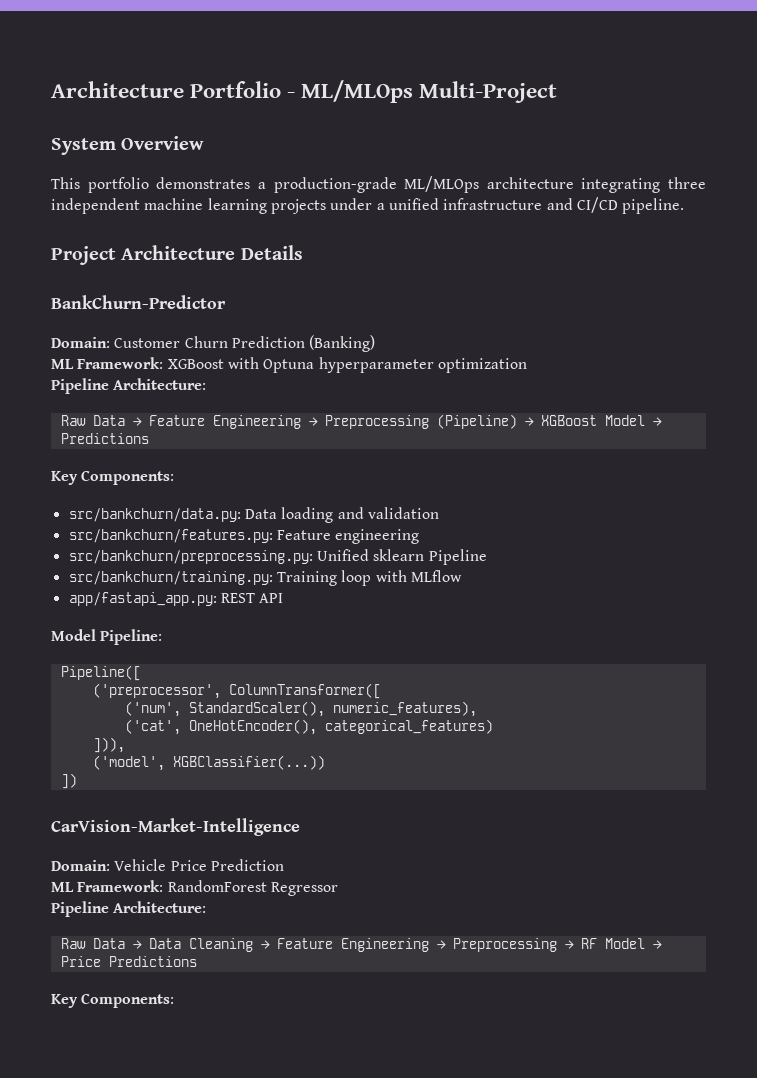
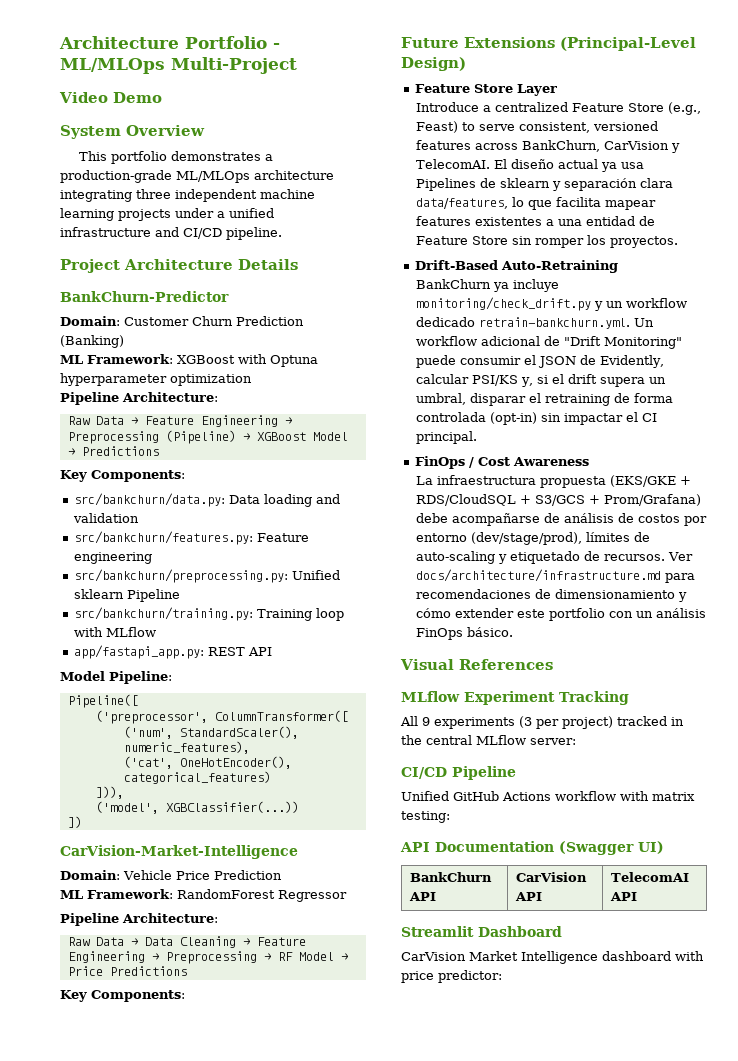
(558, 92) none -> [59,92,162,103] // Video Demo
(175, 1000) none -> [401,37,696,51] [401,57,466,71] [415,84,558,96] [416,102,702,115] [416,121,659,133] [416,140,681,153] [416,159,645,172] [416,178,674,191] [416,197,657,210] [416,216,656,226] [416,235,679,248] [415,260,619,273] [416,279,560,292] [416,297,688,311] [416,317,655,329] [416,336,683,349] [416,355,665,368] [416,374,667,387] [416,393,674,406] [416,412,658,425] [416,431,478,444] [415,456,590,469] [416,475,692,488] [416,494,702,506] [416,513,708,526] [416,532,651,545] [416,551,694,564] [416,569,696,583] [416,589,688,602] [416,608,707,621] [416,627,514,640] [400,659,553,670] [401,691,629,705] [400,716,684,729] [401,735,576,745] [401,766,516,780] [401,791,695,801] [401,811,450,823] [400,841,664,855] [409,872,492,882] [408,892,436,901] [515,872,587,882] [514,892,542,901] [610,872,689,882] [609,892,637,901] [401,926,562,937] [401,951,704,964] [401,970,502,983] // Future Extensions (Principal-Level Design) // Feature Store Layer // Introduce a centralized Feature Store (e.g., Feast) to serve consistent, versioned features across BankChurn, CarVision y TelecomAI. El diseño actual ya usa Pipelines de sklearn y separación clara data/features, lo que facilita mapear features existentes a una entidad de Feature Store sin romper los proyectos. // Drift-Based Auto-Retraining // BankChurn ya incluye monitoring/check_drift.py y un workflow dedicado retrain-bankchurn.yml. Un workflow adicional de "Drift Monitoring" puede consumir el JSON de Evidently, calcular PSI/KS y, si el drift supera un umbral, disparar el retraining de forma controlada (opt-in) sin impactar el CI principal. // FinOps / Cost Awareness // La infraestructura propuesta (EKS/GKE + RDS/CloudSQL + S3/GCS + Prom/Grafana) debe acompañarse de análisis de costos por entorno (dev/stage/prod), límites de auto-scaling y etiquetado de recursos. Ver docs/architecture/infrastructure.md para recomendaciones de dimensionamiento y cómo extender este portfolio con un análisis FinOps básico. // Visual References // MLflow Experiment Tracking // All 9 experiments (3 per project) tracked in the central MLflow server: // CI/CD Pipeline // Unified GitHub Actions workflow with matrix testing: // API Documentation (Swagger UI) // BankChurn API | CarVision API | TelecomAI API // Streamlit Dashboard // CarVision Market Intelligence dashboard with price predictor:

